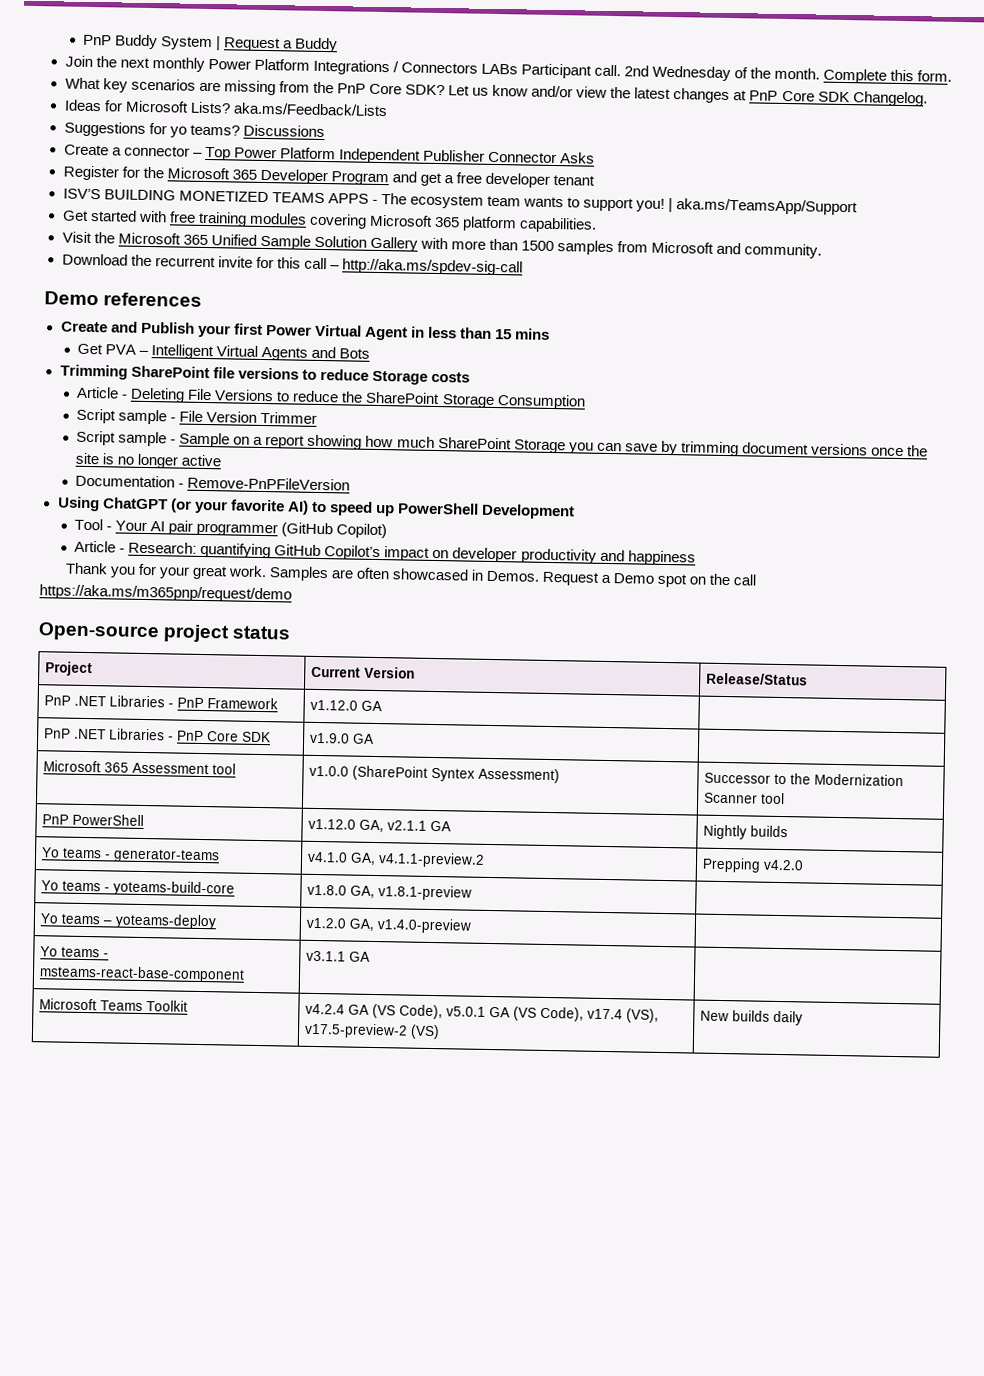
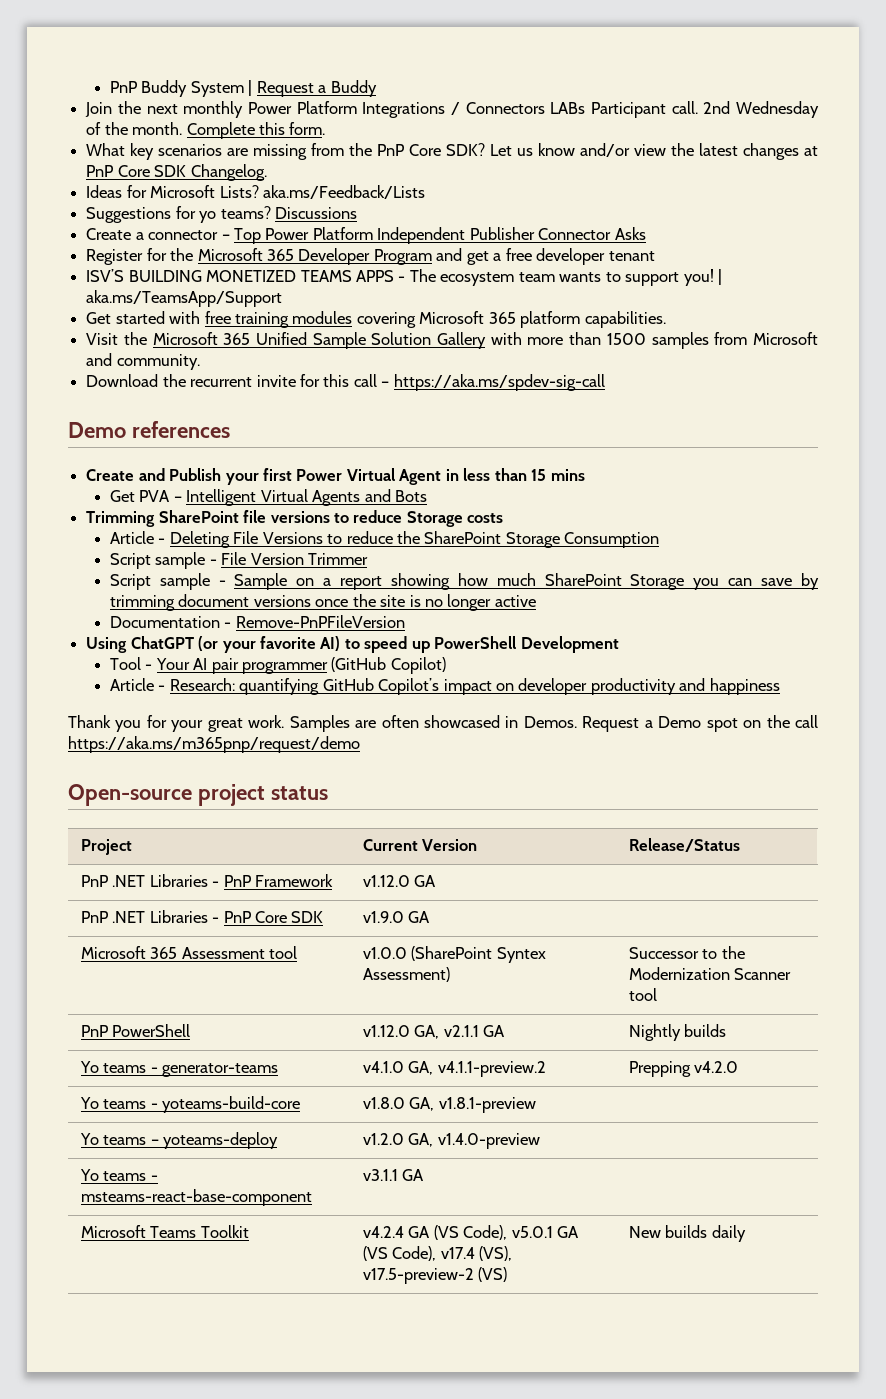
[341,258,523,276] http://aka.ms/spdev-sig-call -> [393,374,605,391] https://aka.ms/spdev-sig-call

